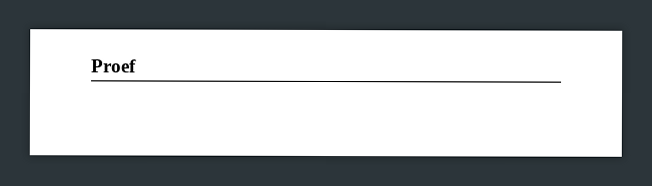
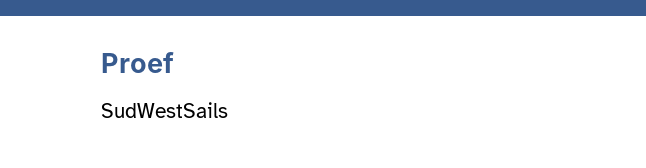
(137, 66) none -> [101,102,228,118] // SudWestSails

